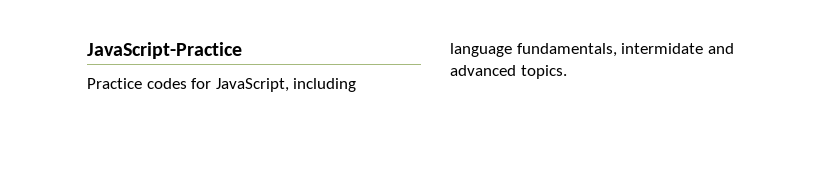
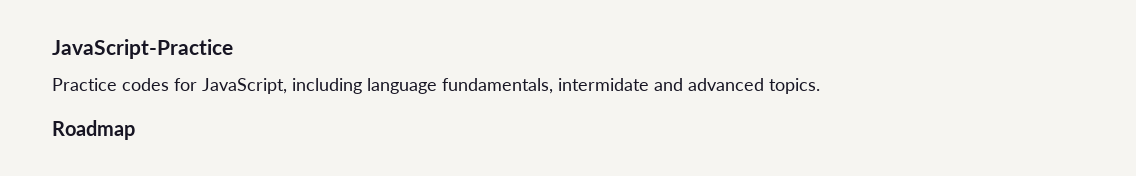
(567, 72) none -> [52,120,135,140] // Roadmap

